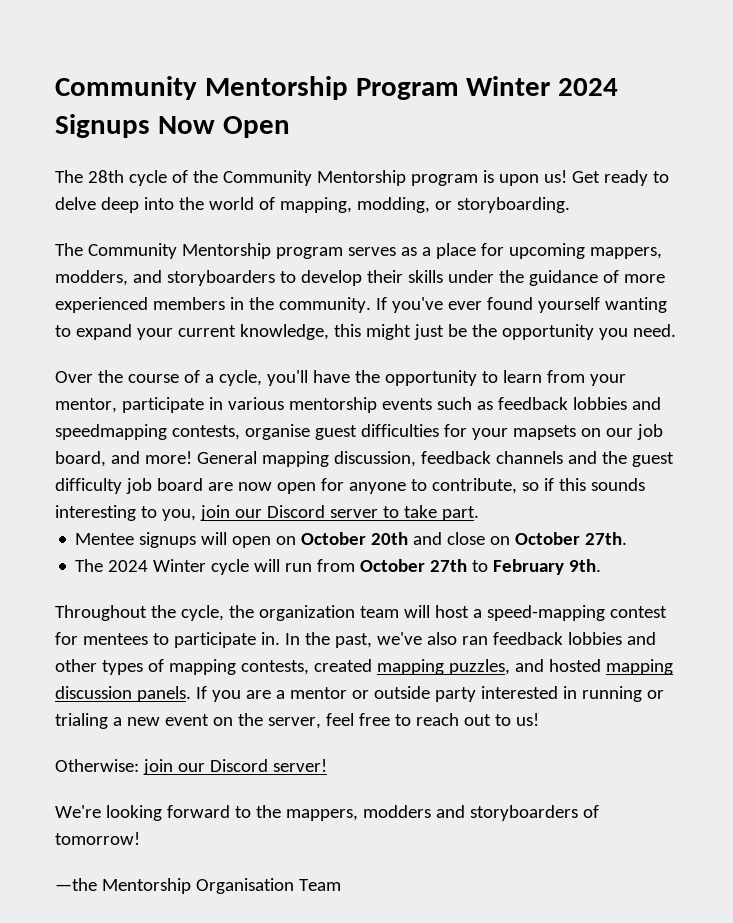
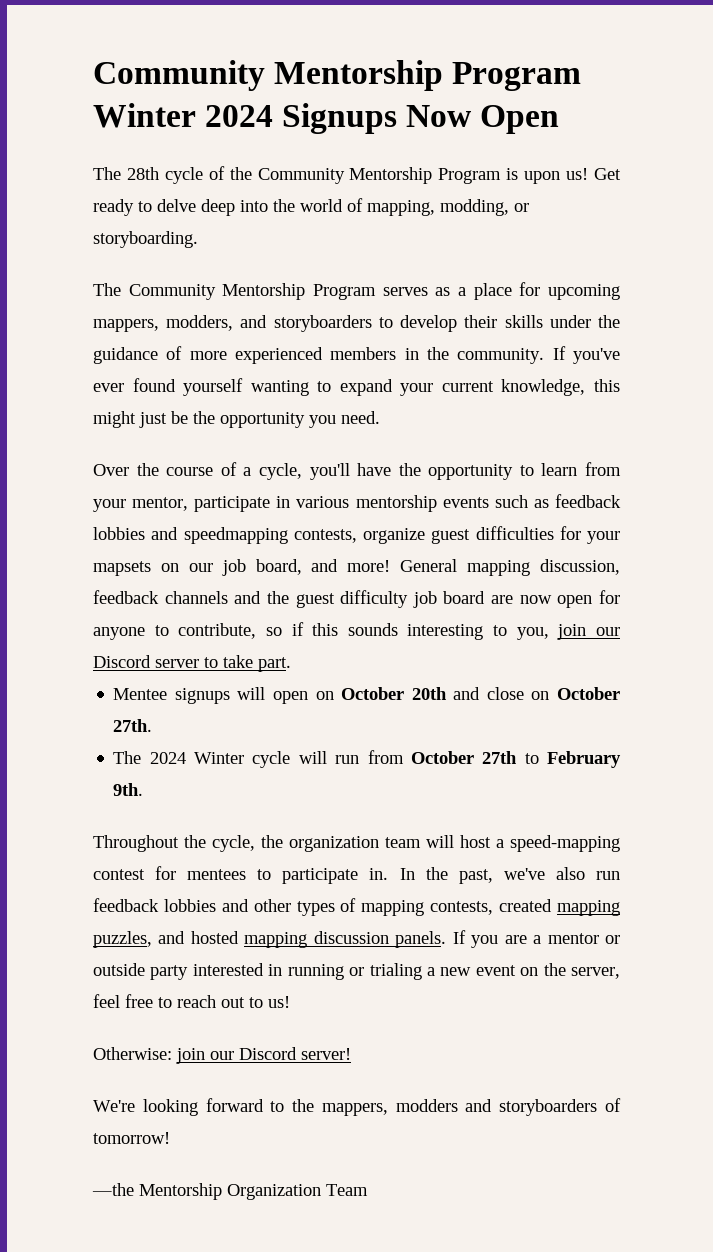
[410,174,478,186] program -> [438,168,502,184] Program
[275,247,343,259] program -> [313,284,376,300] Program
[244,424,310,440] organise -> [363,528,425,544] organize
[461,636,488,645] ran -> [595,871,620,880] run
[195,878,294,894] Organisation -> [227,1184,321,1200] Organization

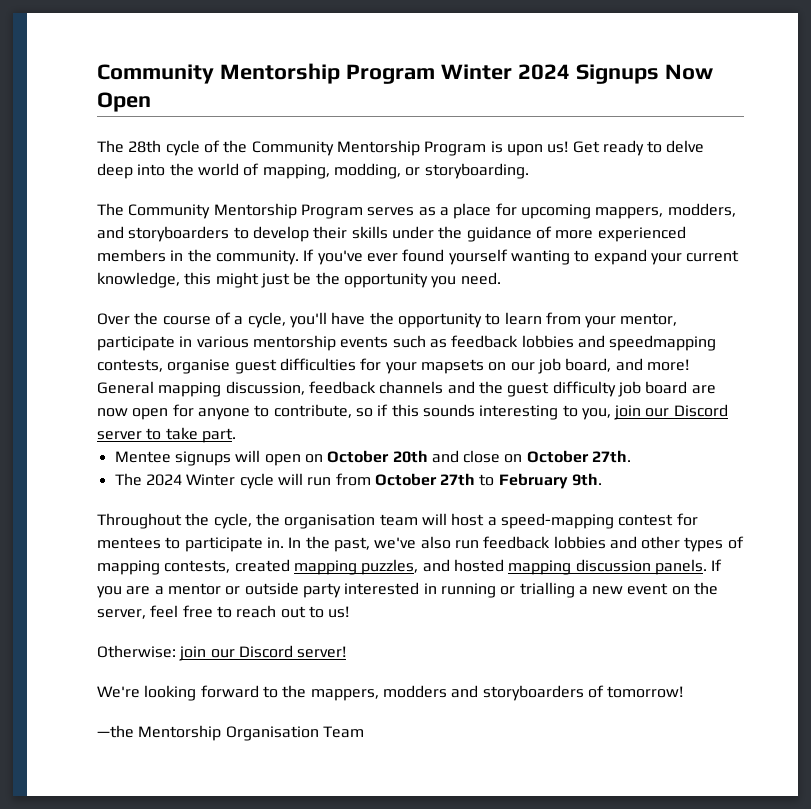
[363,528,425,544] organize -> [167,359,231,374] organise
[289,836,379,852] organization -> [284,514,376,529] organisation
[369,963,422,980] trialing -> [519,582,575,598] trialling
[227,1184,321,1200] Organization -> [225,726,319,741] Organisation

